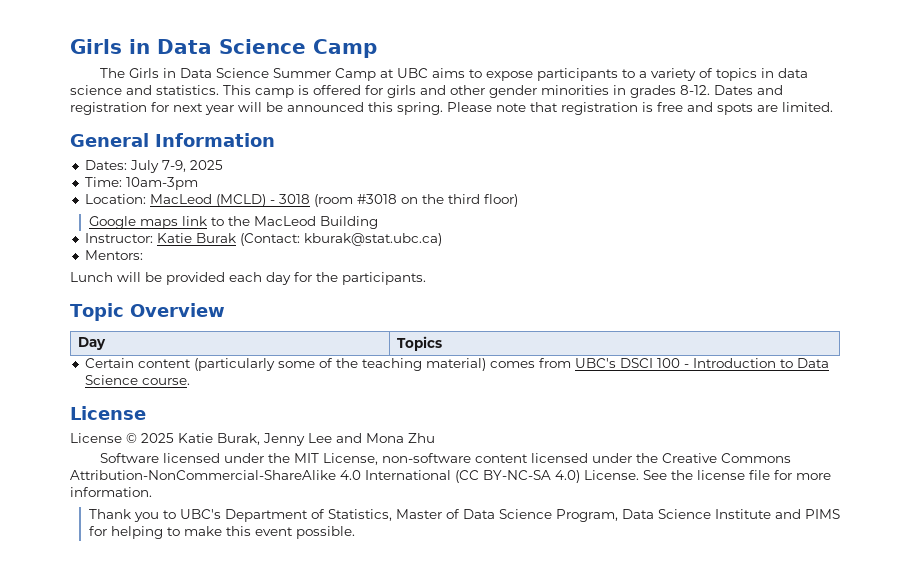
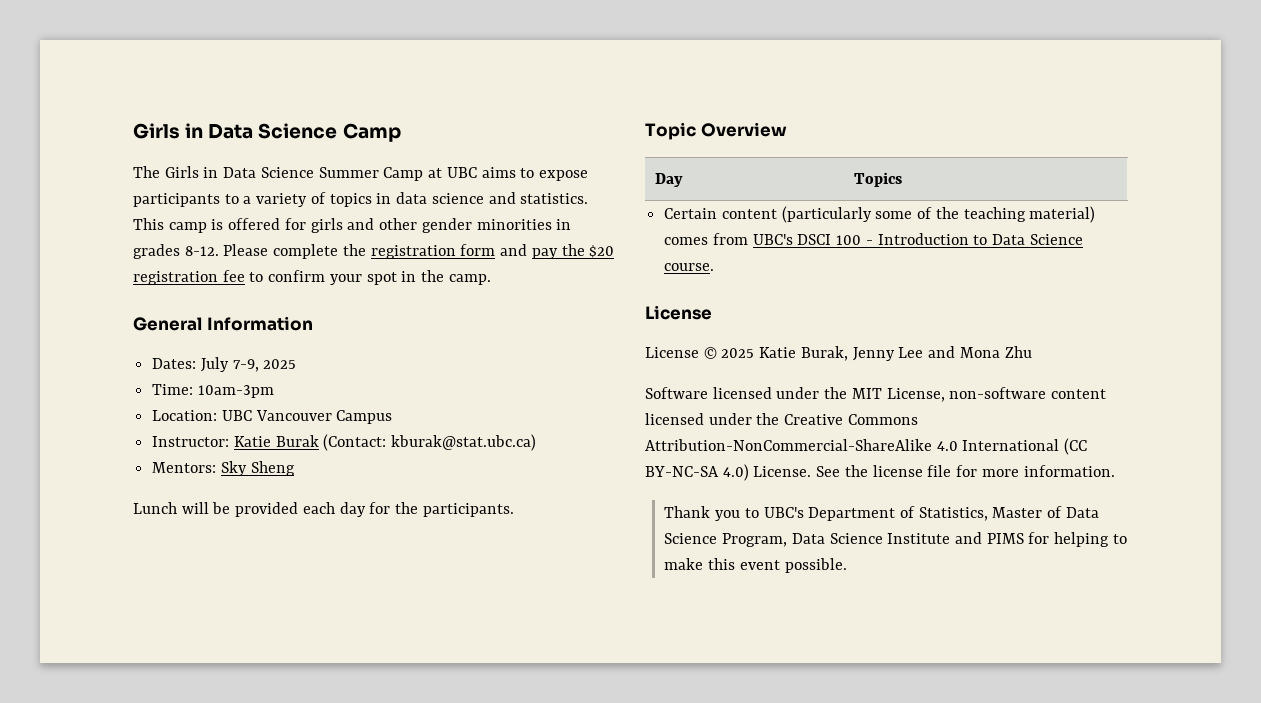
[714,85,783,95] [70,102,833,115] Dates and registration for next year will be announced this spring. Please note that registration is free and spots are limited. -> [223,244,615,259] [133,270,491,285] Please complete the registration form and pay the $20 registration fee to confirm your spot in the camp.
[149,194,518,207] [88,216,378,229] MacLeod (MCLD) - 3018 (room #3018 on the third floor) // Google maps link to the MacLeod Building -> [221,410,393,424] UBC Vancouver Campus
(143, 255) none -> [220,461,295,476] Sky Sheng

